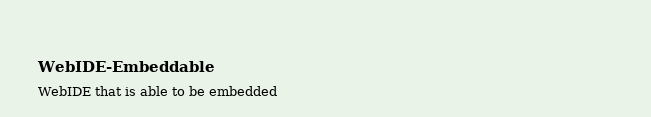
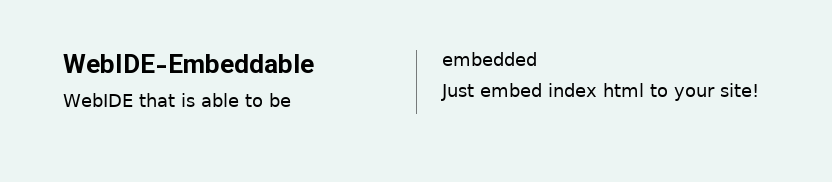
(277, 91) none -> [441,83,759,101] // Just embed index html to your site!

